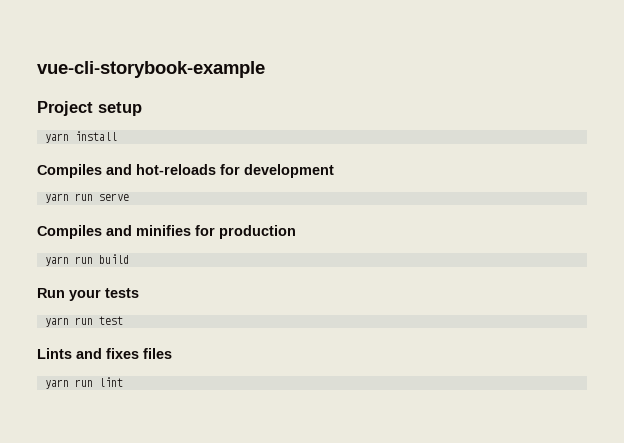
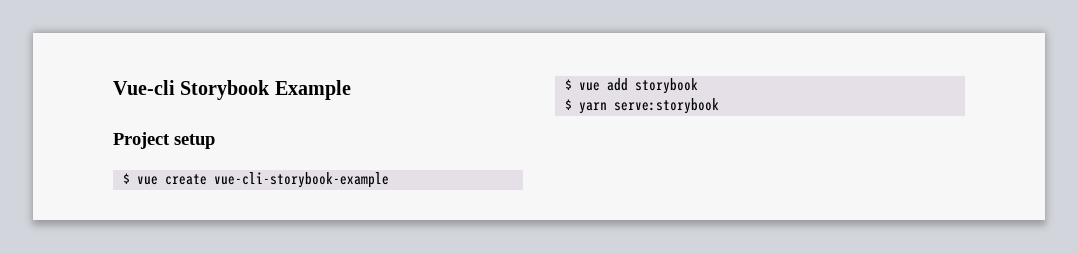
[37,61,265,78] vue-cli-storybook-example -> [113,80,351,100] Vue-cli Storybook Example
[44,131,117,143] [37,164,334,178] [44,193,129,203] [37,225,296,239] [44,254,129,266] [37,288,139,301] [44,316,123,327] [37,348,172,359] [44,377,123,389] yarn install // Compiles and hot-reloads for development // yarn run serve // Compiles and minifies for production // yarn run build // Run your tests // yarn run test // Lints and fixes files // yarn run lint -> [122,172,389,188] [564,78,698,94] [564,98,719,114] $ vue create vue-cli-storybook-example // $ vue add storybook // $ yarn serve:storybook

